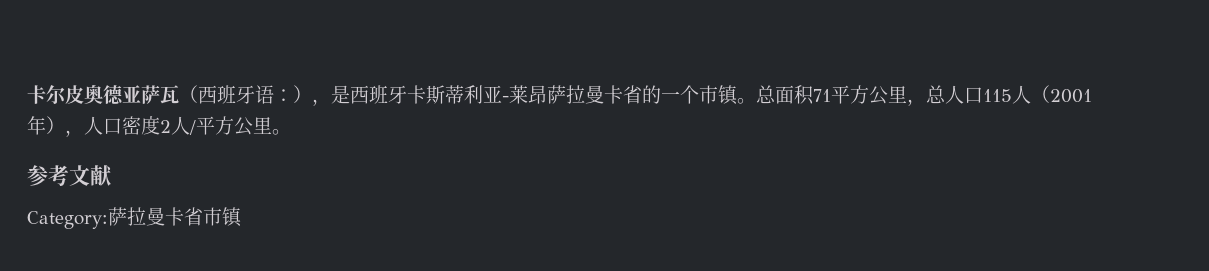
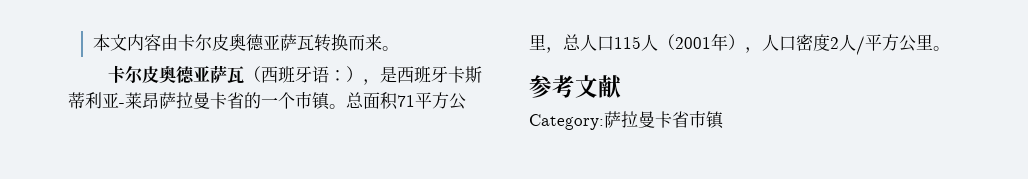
(27, 94) none -> [92,34,399,52] 本文内容由卡尔皮奥德亚萨瓦转换而来。 //

